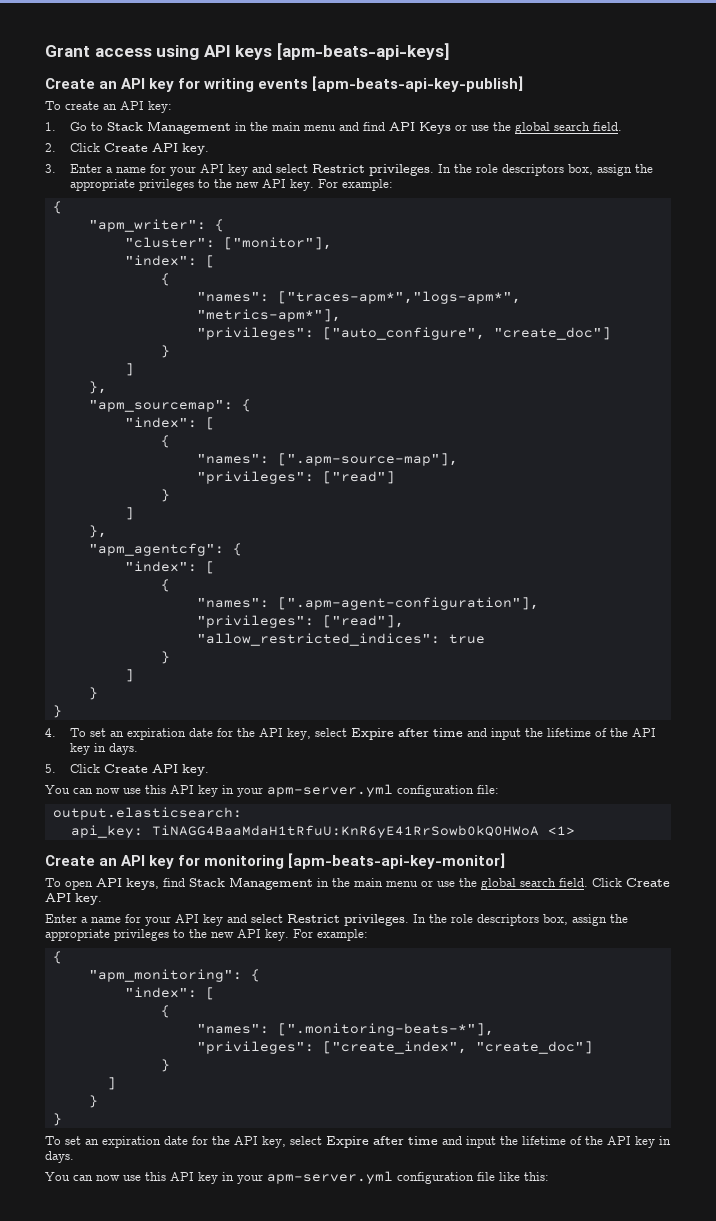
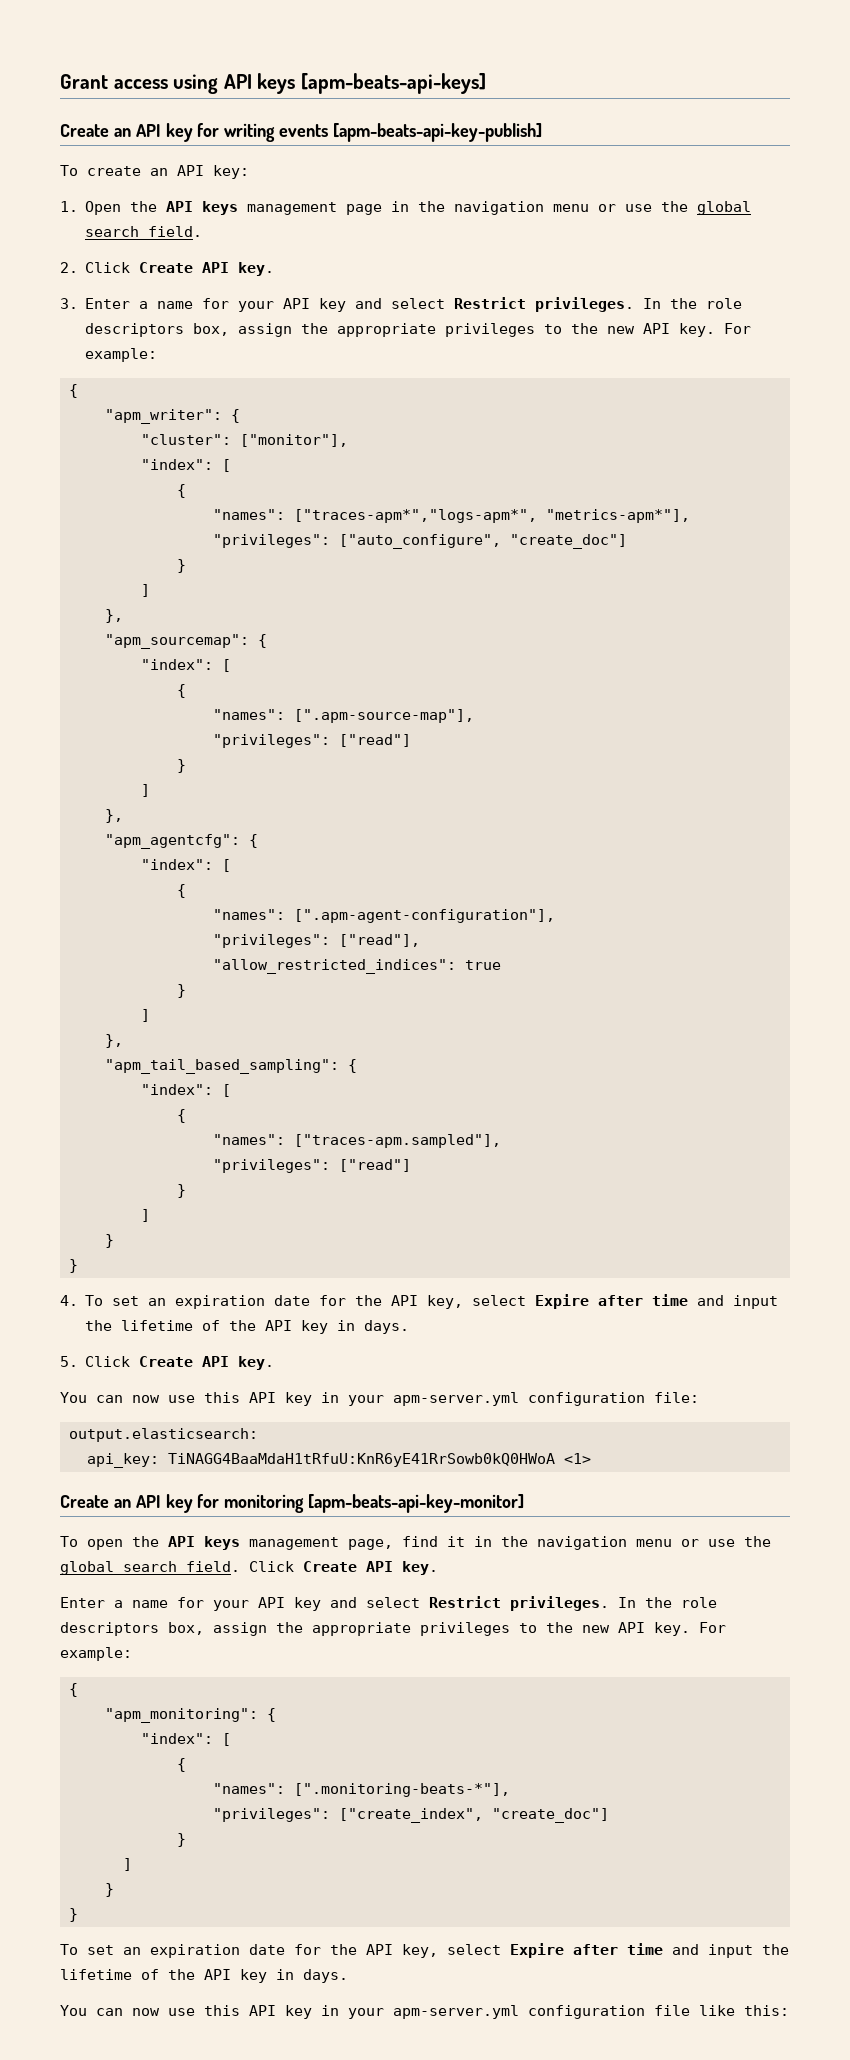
[69,121,451,134] Go to Stack Management in the main menu and find API Keys -> [85,201,590,215] Open the API keys management page in the navigation menu
(134, 675) none -> [104,1034,123,1048] [104,1059,357,1074] [140,1084,231,1097] [176,1109,186,1123] [212,1134,501,1148] [212,1159,411,1173] [176,1184,186,1198] [140,1209,150,1222] // }, // "apm_tail_based_sampling": { // "index": [ // { // "names": ["traces-apm.sampled"], // "privileges": ["read"] // } // ]
[96,877,383,890] API keys, find Stack Management in the main -> [132,1536,627,1550] the API keys management page, find it in the navigation

